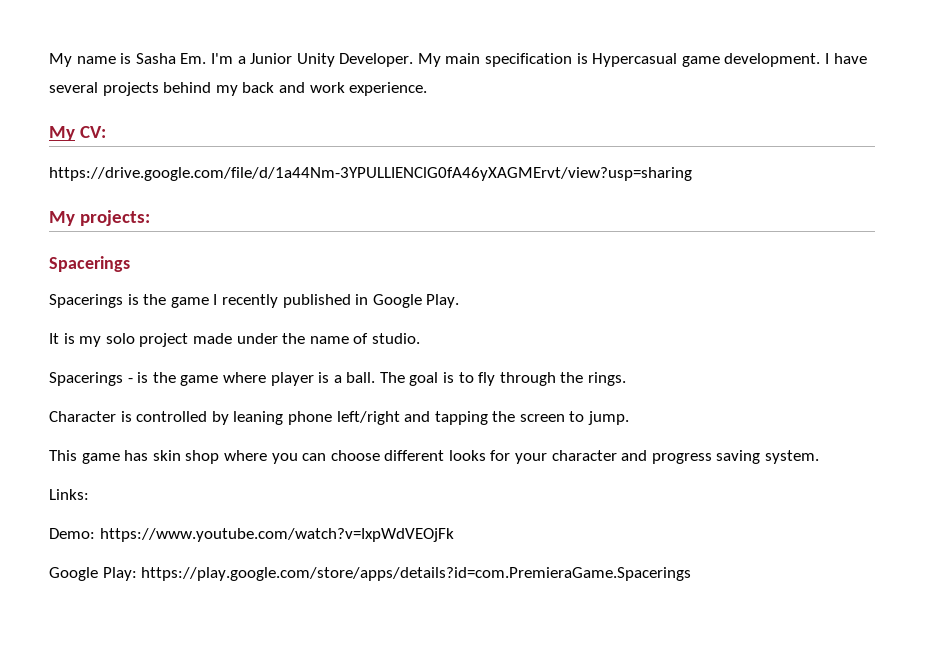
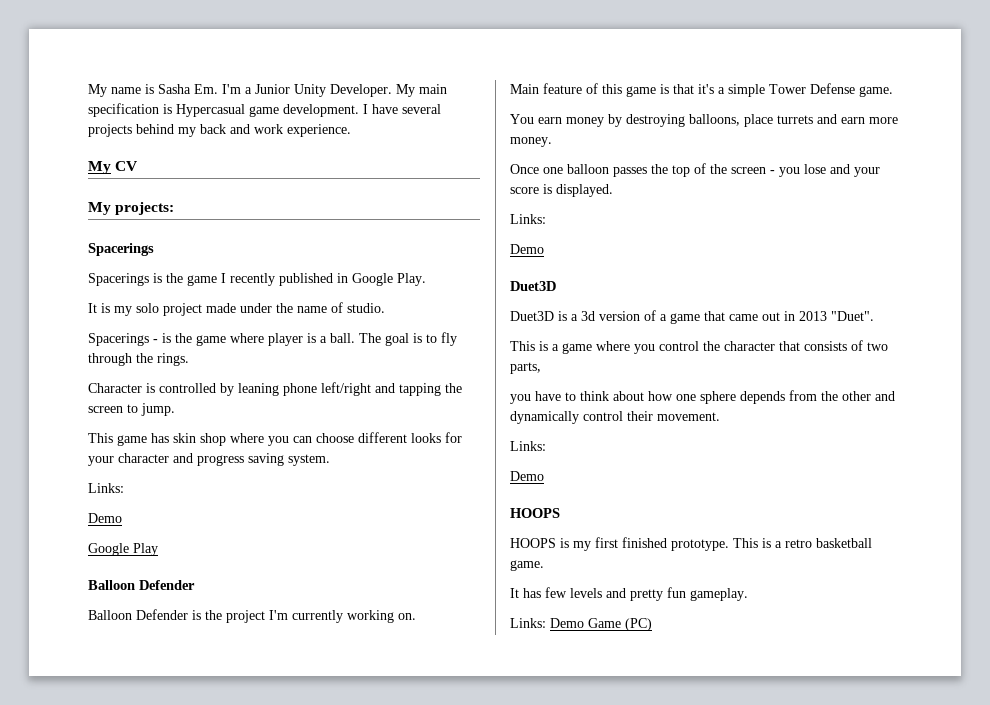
[79,126,106,138] [49,167,692,181] CV: // https://drive.google.com/file/d/1a44Nm-3YPULLIENClG0fA46yXAGMErvt/view?usp=sharing -> [115,161,139,171] CV
[49,528,454,542] [49,567,692,581] Demo: https://www.youtube.com/watch?v=IxpWdVEOjFk // Google Play: https://play.google.com/store/apps/details?id=com.PremieraGame.Spacerings -> [88,513,122,523] [88,543,158,556] [88,580,195,590] [88,609,416,623] [510,83,893,97] [510,114,898,127] [510,137,552,147] [510,163,880,177] [510,184,613,197] [510,214,546,224] [510,244,544,254] [510,281,556,291] [510,310,874,324] [510,340,888,354] [510,362,541,374] [510,390,895,404] [510,411,720,424] [510,441,546,451] [510,471,544,481] [510,508,560,518] [510,537,872,551] [510,560,544,571] [510,587,748,601] [510,618,652,631] Demo // Google Play // Balloon Defender // Balloon Defender is the project I'm currently working on. // Main feature of this game is that it's a simple Tower Defense game. // You earn money by destroying balloons, place turrets and earn more money. // Once one balloon passes the top of the screen - you lose and your score is displayed. // Links: // Demo // Duet3D // Duet3D is a 3d version of a game that came out in 2013 "Duet". // This is a game where you control the character that consists of two parts, // you have to think about how one sphere depends from the other and dynamically control their movement. // Links: // Demo // HOOPS // HOOPS is my first finished prototype. This is a retro basketball game. // It has few levels and pretty fun gameplay. // Links: Demo Game (PC)

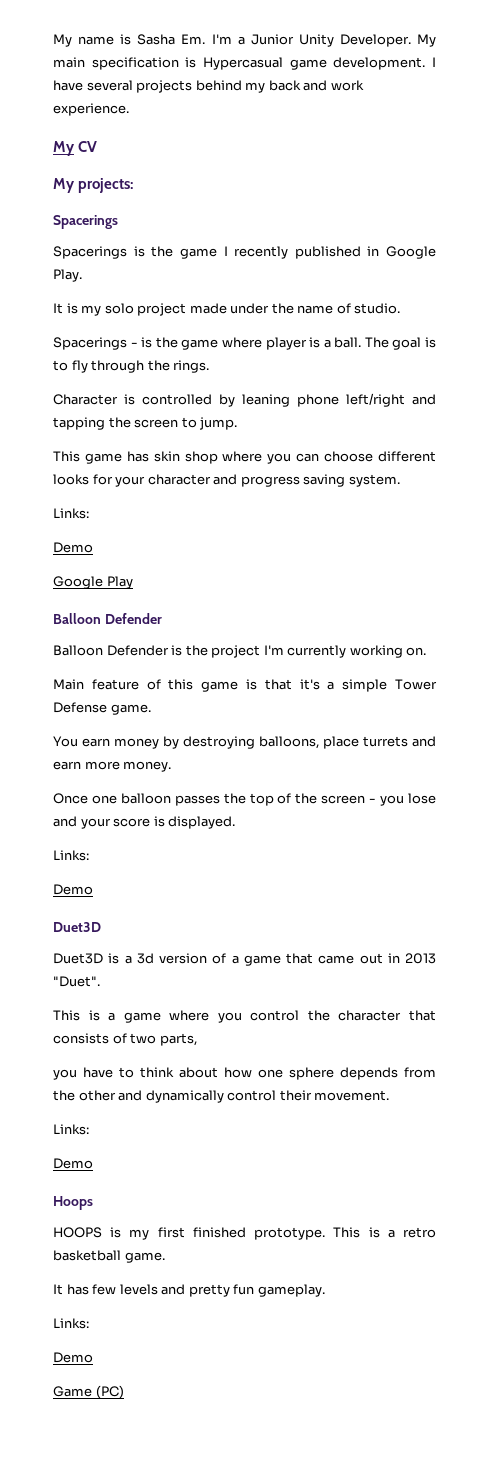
[510,508,560,518] HOOPS -> [53,1196,93,1210] Hoops
[550,618,584,628] Demo -> [53,1352,93,1363] // Demo //

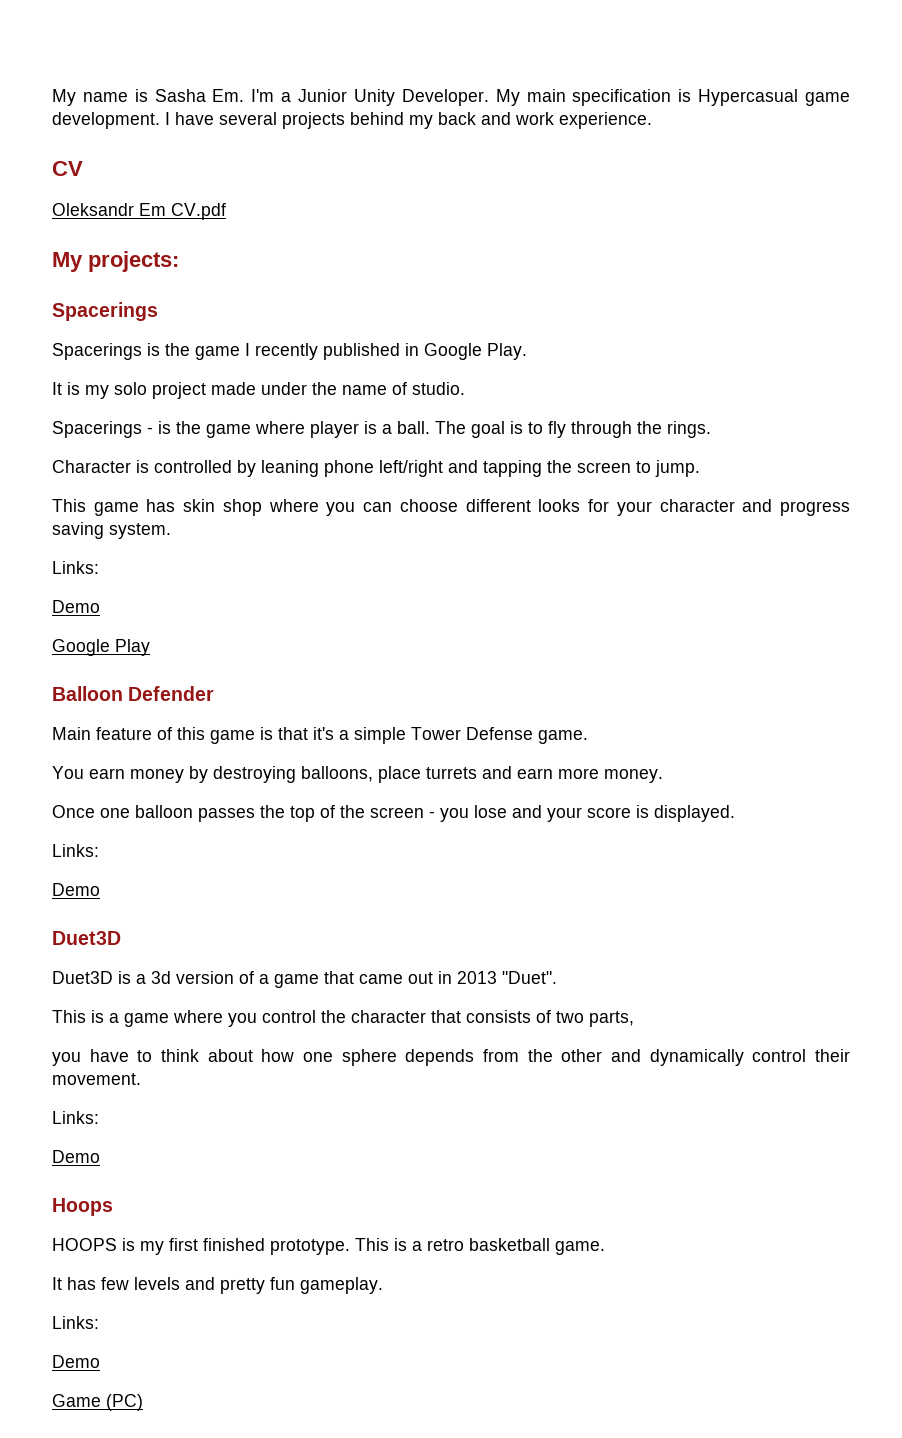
[53,141,75,156] My -> (652, 120) none
(98, 146) none -> [52,203,226,220] // Oleksandr Em CV.pdf
[53,645,427,658] // Balloon Defender is the project I'm currently working on. -> (215, 693) none

